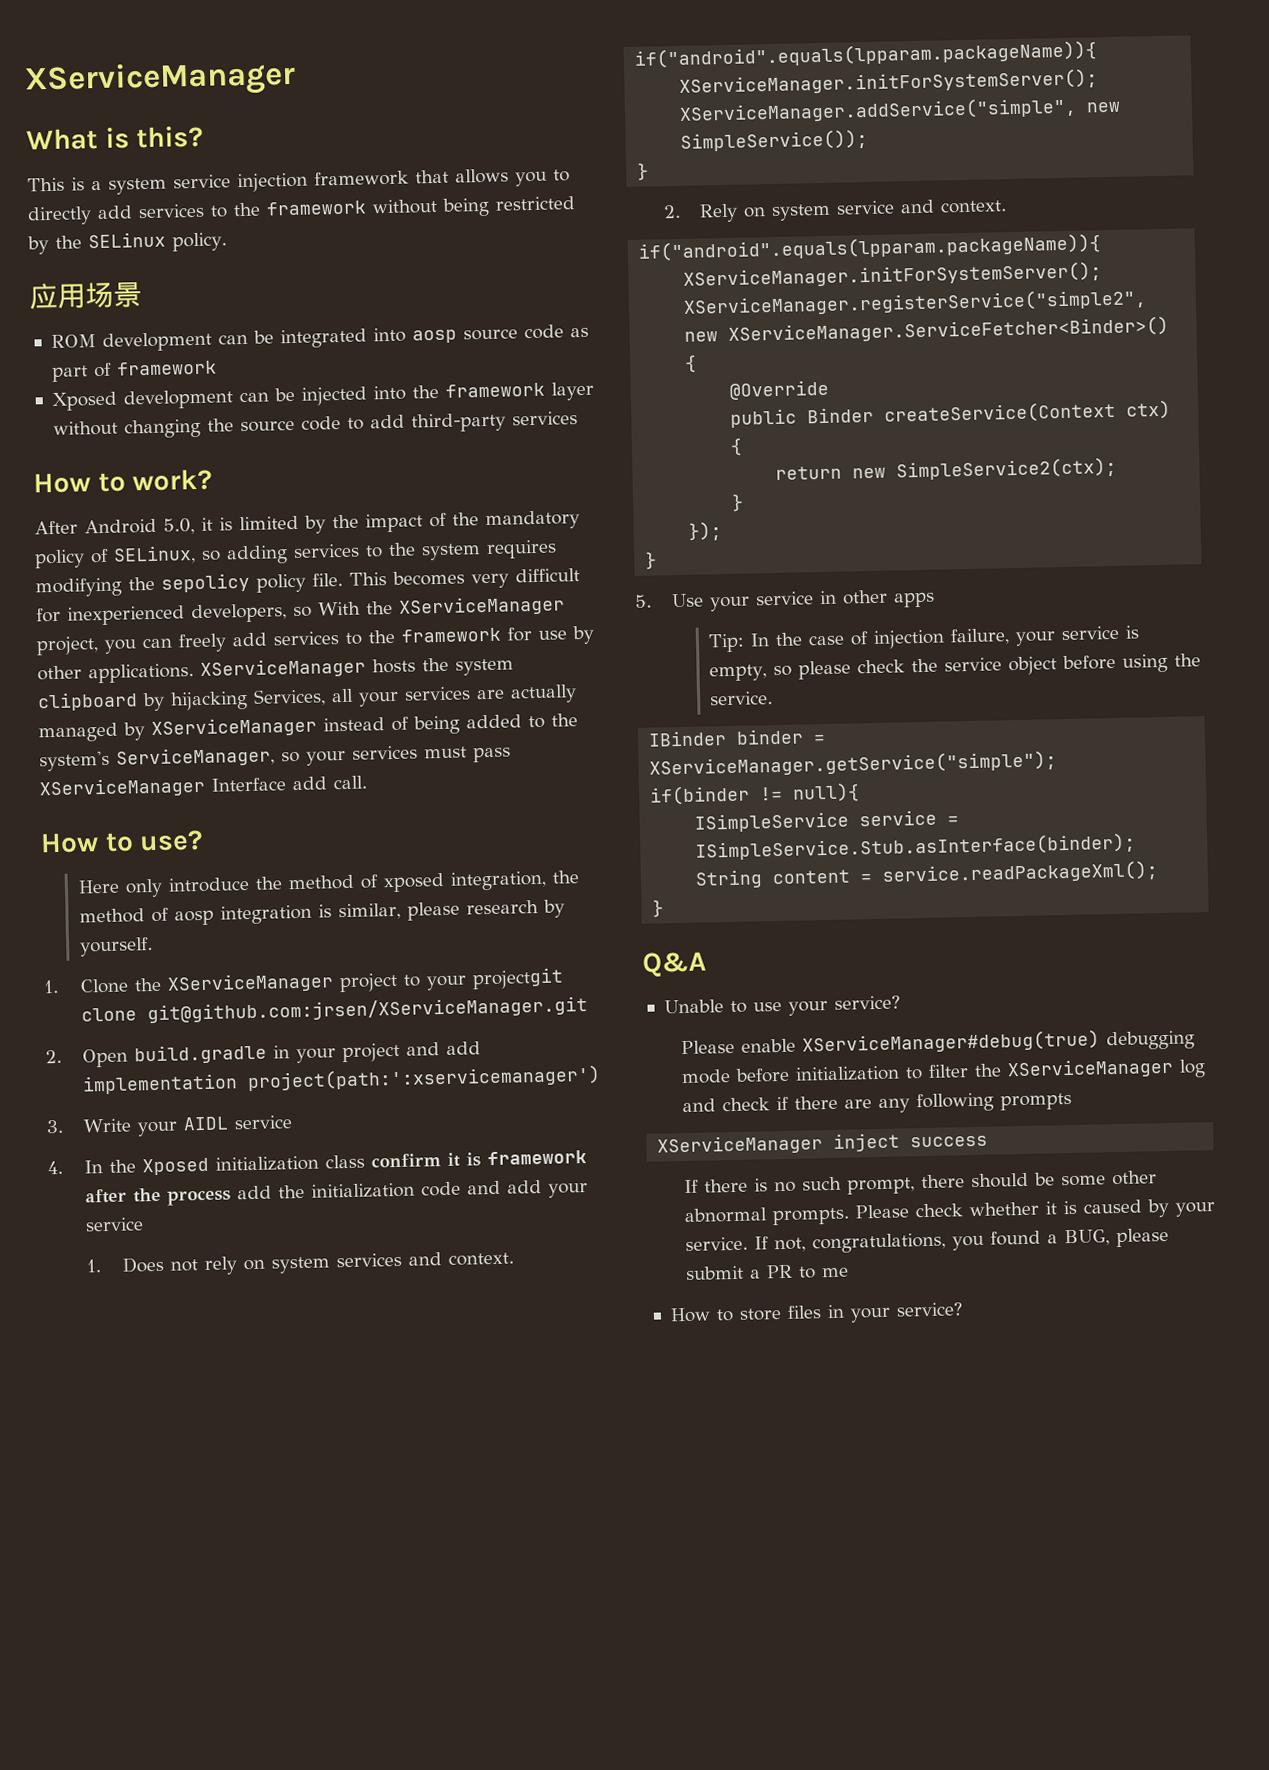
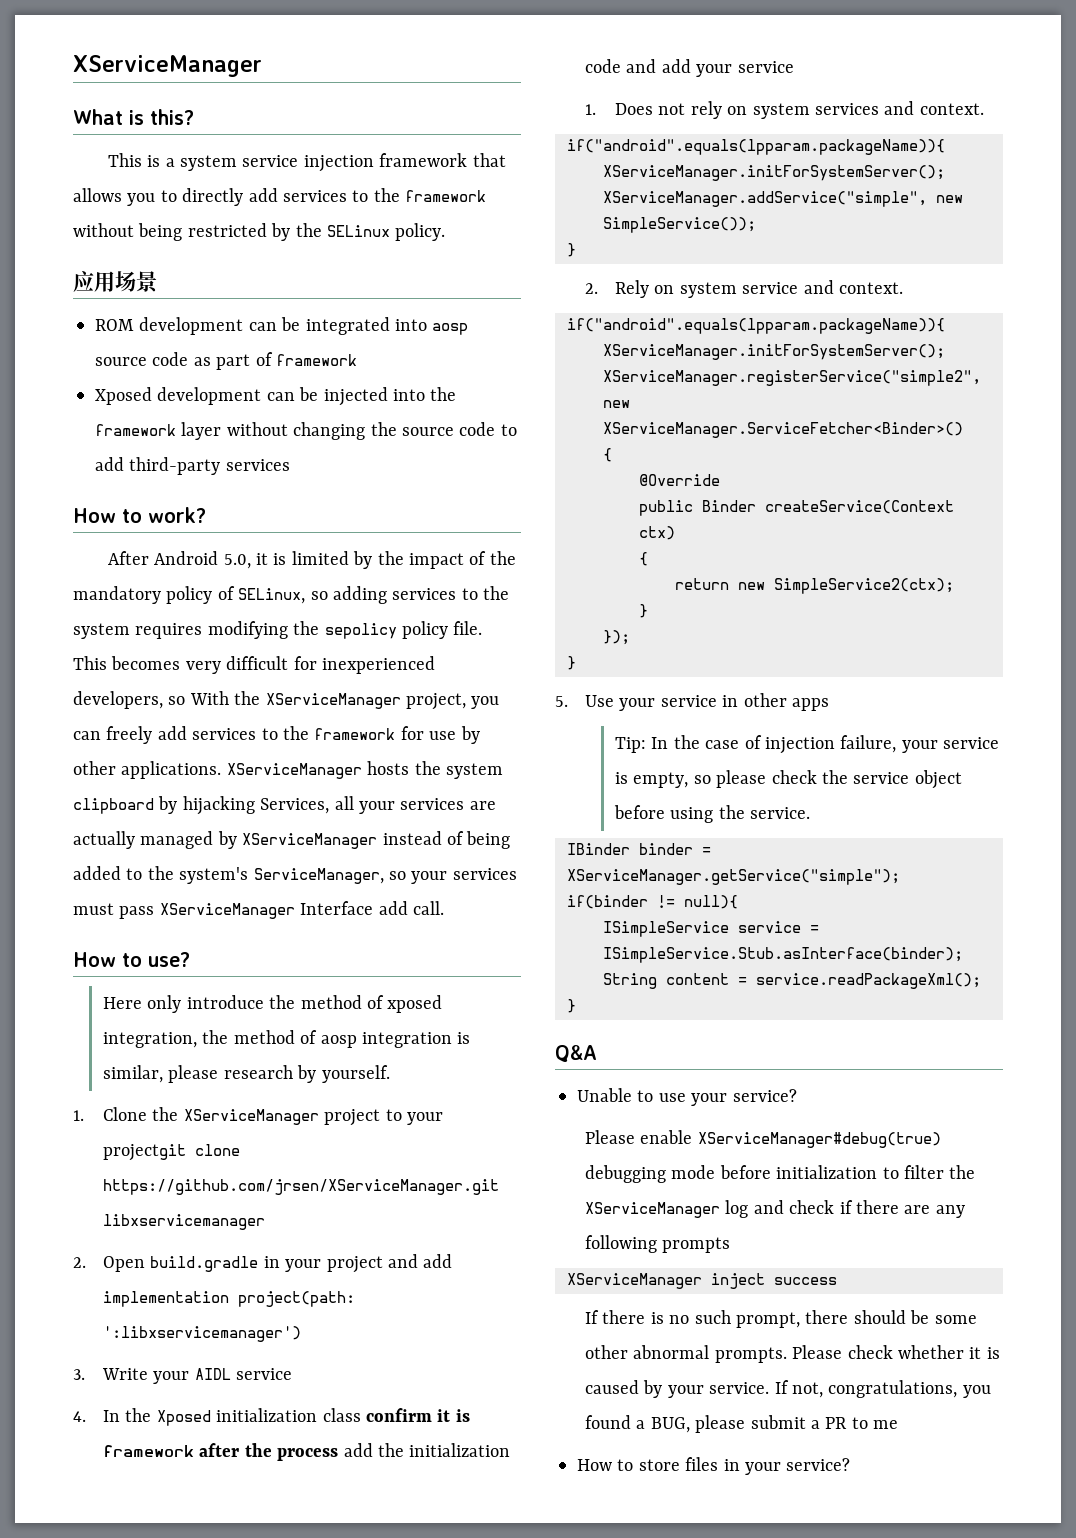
[146,996,588,1024] git@github.com:jrsen/XServiceManager.git -> [102,1179,499,1195] [102,1214,265,1230] https://github.com/jrsen/XServiceManager.git libxservicemanager
[246,1064,601,1092] project(path:':xservicemanager') -> [237,1291,355,1307] [102,1326,301,1342] project(path: ':libxservicemanager')

